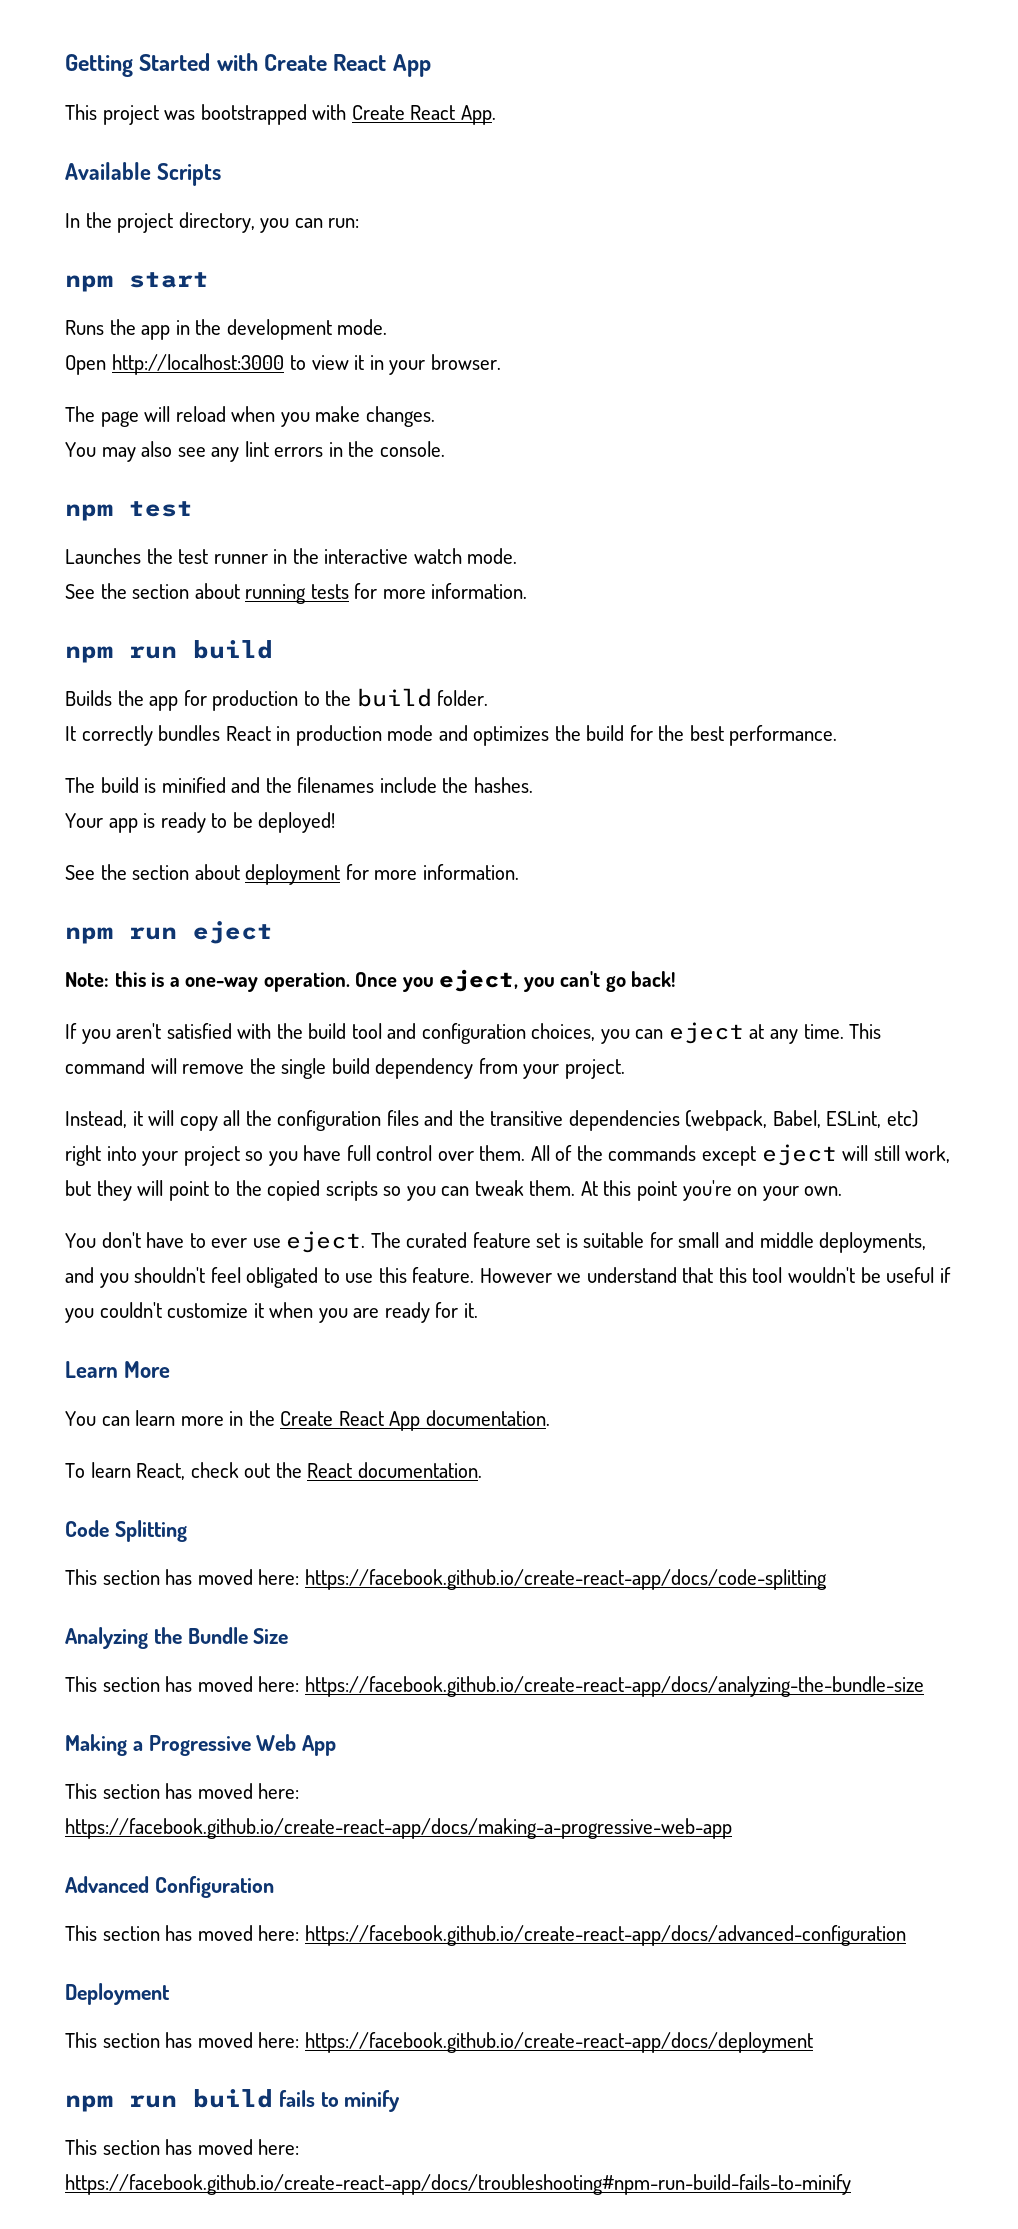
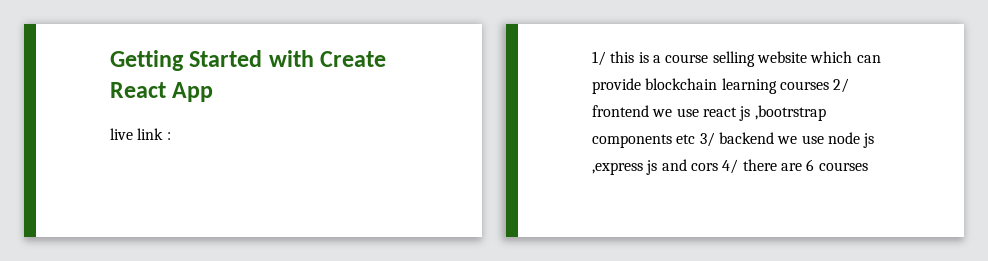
[65,104,496,125] [65,162,222,186] [65,212,360,233] [65,272,209,292] [65,319,388,340] [65,354,501,375] [65,406,435,427] [65,441,445,462] [65,501,193,521] [65,548,518,564] [65,583,528,604] [65,640,273,663] [65,688,489,711] [65,725,838,746] [65,777,533,793] [65,812,336,833] [65,864,519,885] [65,921,273,944] [65,969,677,992] [65,1022,882,1044] [65,1058,625,1079] [65,1110,919,1131] [65,1144,951,1166] [65,1180,843,1201] [65,1231,927,1253] [65,1267,951,1288] [65,1302,478,1323] [65,1361,171,1378] [65,1410,550,1431] [65,1462,482,1480] [65,1520,187,1542] [65,1569,827,1590] [65,1627,289,1649] [65,1676,924,1697] [65,1734,337,1756] [65,1783,300,1799] [65,1818,732,1839] [65,1876,274,1898] [65,1925,906,1946] [65,1983,170,2005] [65,2032,813,2053] [65,2089,401,2112] [65,2139,300,2155] [65,2174,851,2195] This project was bootstrapped with Create React App. // Available Scripts // In the project directory, you can run: // npm start // Runs the app in the development mode. // Open http://localhost:3000 to view it in your browser. // The page will reload when you make changes. // You may also see any lint errors in the console. // npm test // Launches the test runner in the interactive watch mode. // See the section about running tests for more information. // npm run build // Builds the app for production to the build folder. // It correctly bundles React in production mode and optimizes the build for the best performance. // The build is minified and the filenames include the hashes. // Your app is ready to be deployed! // See the section about deployment for more information. // npm run eject // Note: this is a one-way operation. Once you eject, you can't go back! // If you aren't satisfied with the build tool and configuration choices, you can eject at any time. This command will remove the single build dependency from your project. // Instead, it will copy all the configuration files and the transitive dependencies (webpack, Babel, ESLint, etc) right into your project so you have full control over them. All of the commands except eject will still work, but they will point to the copied scripts so you can tweak them. At this point you're on your own. // You don't have to ever use eject. The curated feature set is suitable for small and middle deployments, and you shouldn't feel obligated to use this feature. However we understand that this tool wouldn't be useful if you couldn't customize it when you are ready for it. // Learn More // You can learn more in the Create React App documentation. // To learn React, check out the React documentation. // Code Splitting // This section has moved here: https://facebook.github.io/create-react-app/docs/code-splitting // Analyzing the Bundle Size // This section has moved here: https://facebook.github.io/create-react-app/docs/analyzing-the-bundle-size // Making a Progressive Web App // This section has moved here: https://facebook.github.io/create-react-app/docs/making-a-progressive-web-app // Advanced Configuration // This section has moved here: https://facebook.github.io/create-react-app/docs/advanced-configuration // Deployment // This section has moved here: https://facebook.github.io/create-react-app/docs/deployment // npm run build fails to minify // This section has moved here: https://facebook.github.io/create-react-app/docs/troubleshooting#npm-run-build-fails-to-minify -> [110,128,171,140] [592,51,881,67] [592,78,850,94] [592,105,826,121] [592,132,875,148] [592,159,868,175] live link : // 1/ this is a course selling website which can provide blockchain learning courses 2/ frontend we use react js ,bootrstrap components etc 3/ backend we use node js ,express js and cors 4/ there are 6 courses

